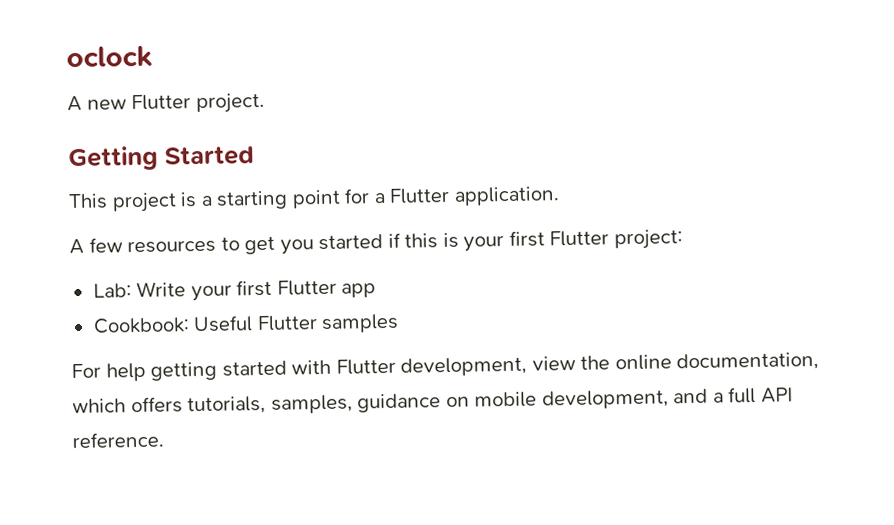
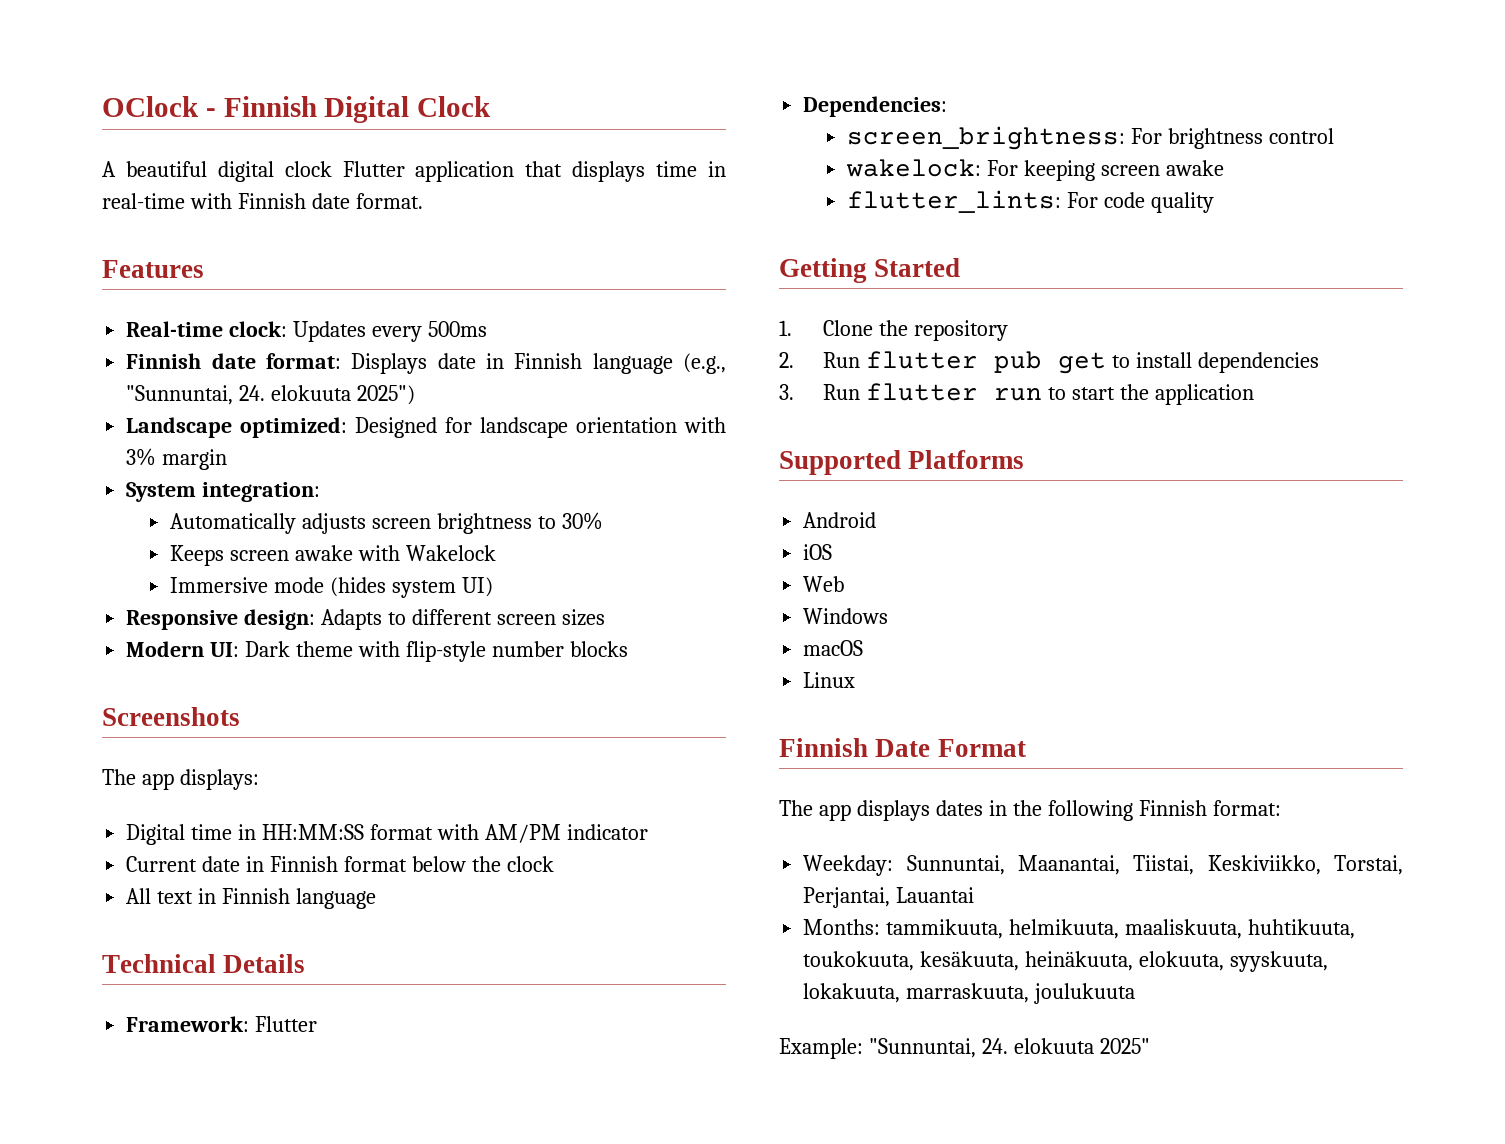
[66,45,153,69] [67,92,265,114] [68,145,254,172] [68,186,560,213] [69,229,683,255] [92,279,377,302] [92,313,400,334] [71,351,820,382] [72,387,793,415] [72,431,164,449] oclock // A new Flutter project. // Getting Started // This project is a starting point for a Flutter application. // A few resources to get you started if this is your first Flutter project: // Lab: Write your first Flutter app // Cookbook: Useful Flutter samples // For help getting started with Flutter development, view the online documentation, which offers tutorials, samples, guidance on mobile development, and a full API reference. -> [102,96,492,123] [102,161,727,182] [102,193,423,209] [102,260,204,278] [126,321,487,342] [126,353,727,374] [126,385,416,405] [126,417,726,438] [126,448,228,470] [126,482,321,502] [170,512,603,534] [170,545,496,566] [170,577,493,598] [126,609,605,630] [126,641,628,662] [102,707,240,726] [102,769,259,790] [126,824,648,845] [126,856,554,872] [126,888,376,909] [102,954,306,973] [126,1016,318,1032] [803,96,948,117] [847,126,1334,150] [846,159,1224,181] [847,190,1214,213] [779,258,961,283] [779,320,1008,341] [779,351,1319,374] [779,383,1254,405] [779,450,1025,475] [803,512,877,528] [803,544,833,560] [803,576,845,592] [803,608,889,624] [803,640,864,656] [803,672,856,688] [779,738,1026,757] [779,800,1281,821] [803,855,1403,876] [803,887,975,908] [803,919,1355,939] [803,951,1328,972] [803,983,1136,1004] [779,1038,1150,1059] OClock - Finnish Digital Clock // A beautiful digital clock Flutter application that displays time in real-time with Finnish date format. // Features // Real-time clock: Updates every 500ms // Finnish date format: Displays date in Finnish language (e.g., "Sunnuntai, 24. elokuuta 2025") // Landscape optimized: Designed for landscape orientation with 3% margin // System integration: // Automatically adjusts screen brightness to 30% // Keeps screen awake with Wakelock // Immersive mode (hides system UI) // Responsive design: Adapts to different screen sizes // Modern UI: Dark theme with flip-style number blocks // Screenshots // The app displays: // Digital time in HH:MM:SS format with AM/PM indicator // Current date in Finnish format below the clock // All text in Finnish language // Technical Details // Framework: Flutter // Dependencies: // screen_brightness: For brightness control // wakelock: For keeping screen awake // flutter_lints: For code quality // Getting Started // 1. Clone the repository // 2. Run flutter pub get to install dependencies // 3. Run flutter run to start the application // Supported Platforms // Android // iOS // Web // Windows // macOS // Linux // Finnish Date Format // The app displays dates in the following Finnish format: // Weekday: Sunnuntai, Maanantai, Tiistai, Keskiviikko, Torstai, Perjantai, Lauantai // Months: tammikuuta, helmikuuta, maaliskuuta, huhtikuuta, toukokuuta, kesäkuuta, heinäkuuta, elokuuta, syyskuuta, lokakuuta, marraskuuta, joulukuuta // Example: "Sunnuntai, 24. elokuuta 2025"

